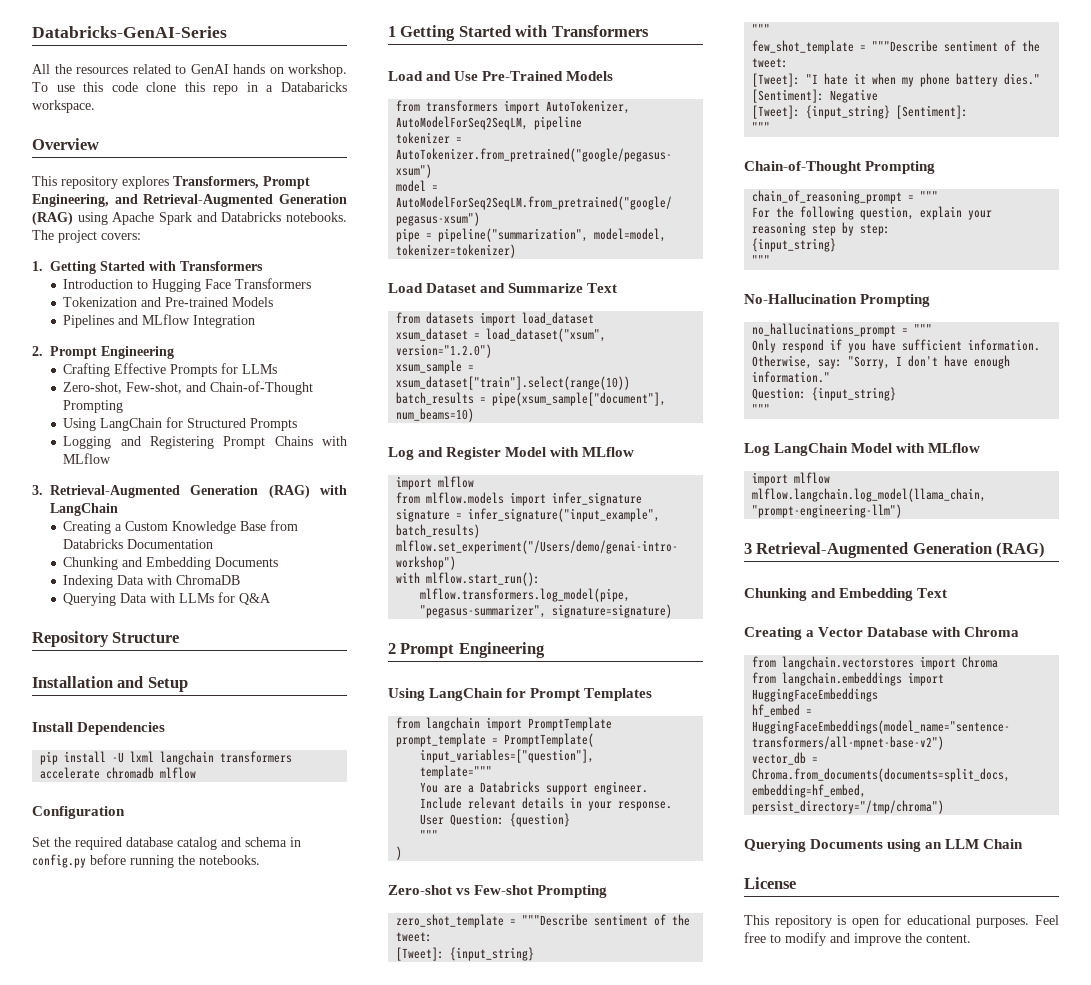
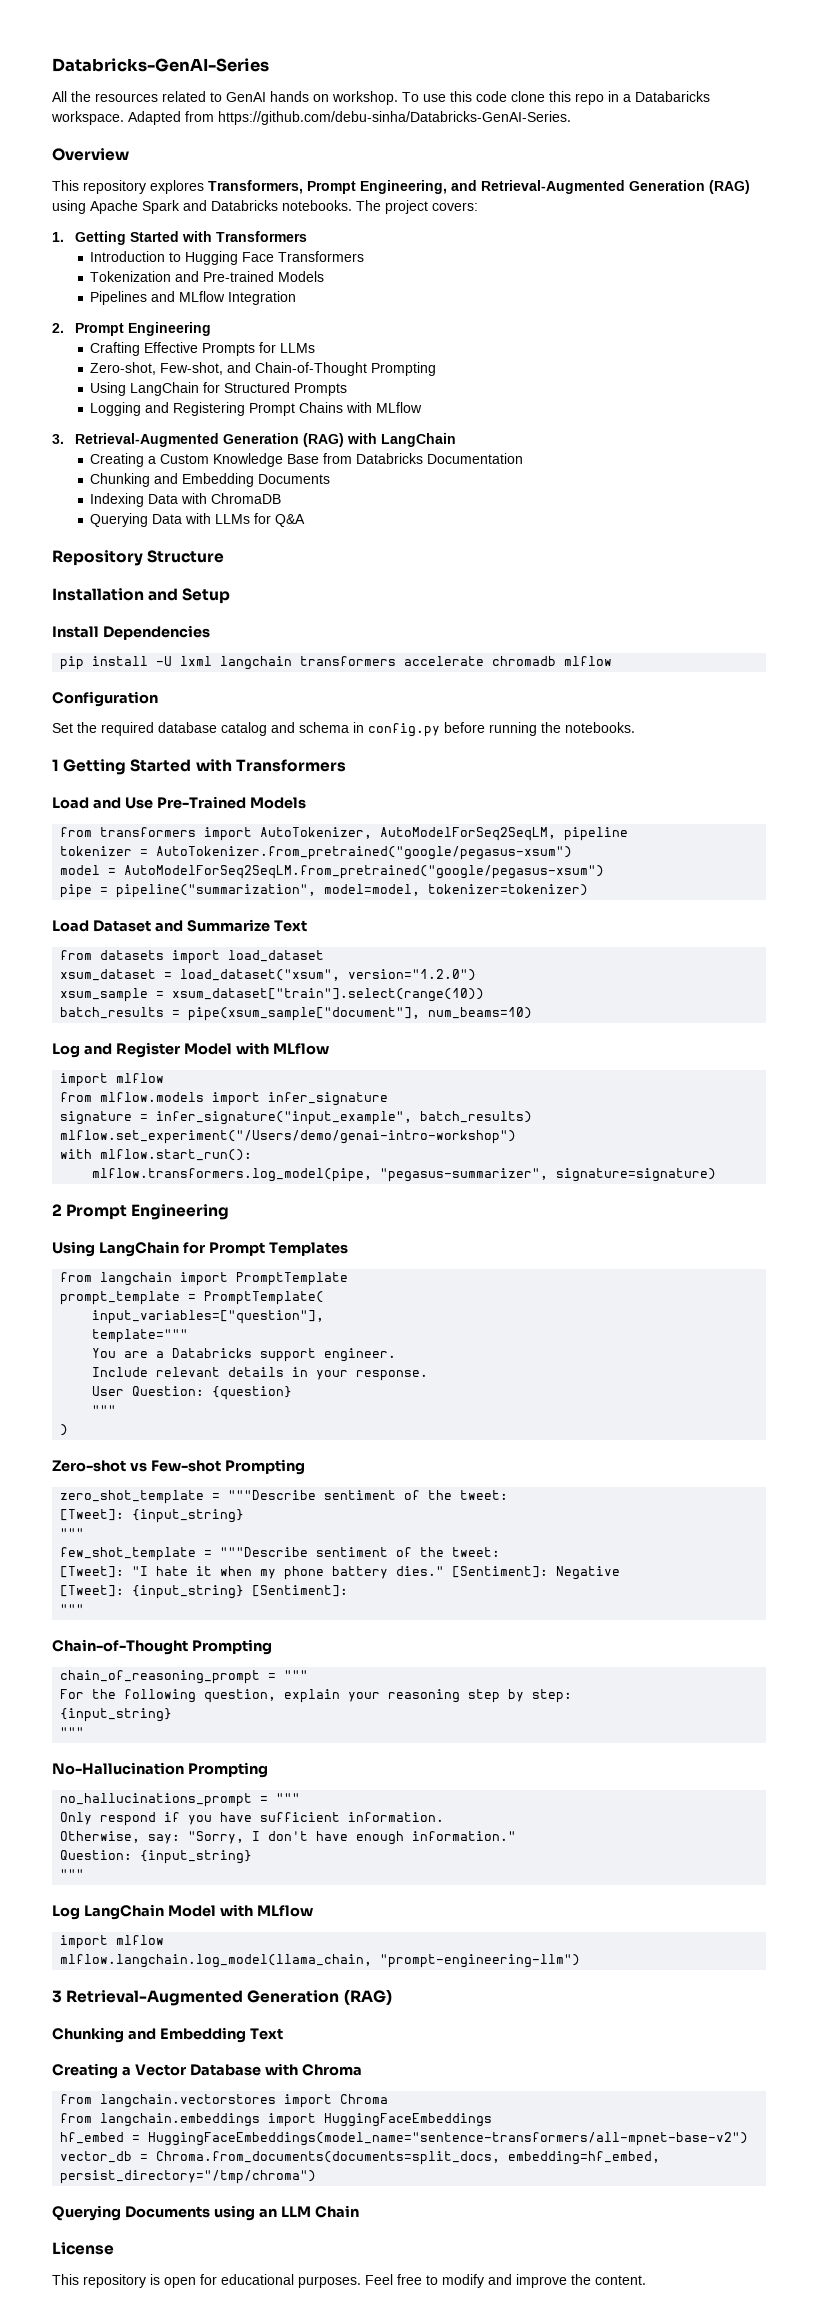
(95, 106) none -> [128,111,571,125] Adapted from https://github.com/debu-sinha/Databricks-GenAI-Series.

